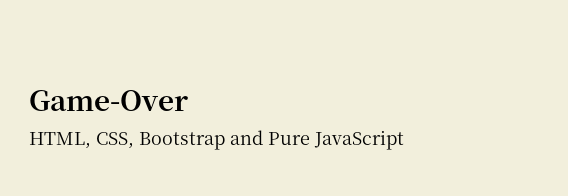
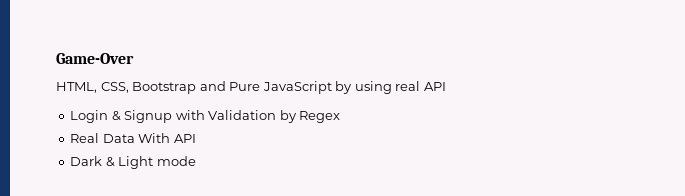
(404, 140) none -> [335,81,446,94] [70,110,341,123] [70,133,196,143] [70,156,196,169] by using real API // Login & Signup with Validation by Regex // Real Data With API // Dark & Light mode

